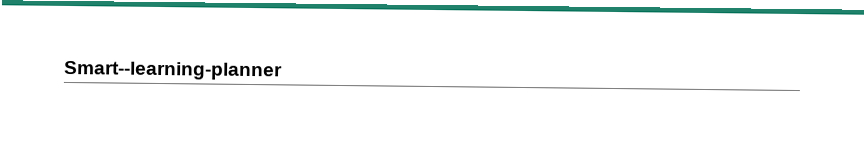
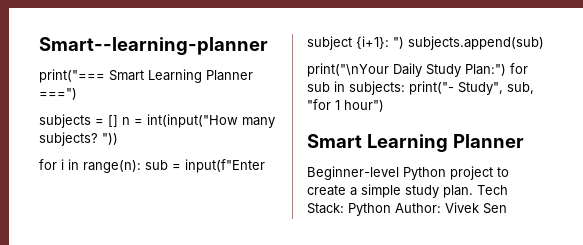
(283, 70) none -> [39,69,253,83] [39,88,77,100] [39,114,275,128] [39,132,118,146] [39,159,265,173] [307,36,544,50] [307,63,528,77] [307,81,534,95] [307,99,384,112] [307,134,524,152] [307,166,509,180] [307,184,508,198] [307,202,507,216] // print("=== Smart Learning Planner ===") // subjects = [] n = int(input("How many subjects? ")) // for i in range(n): sub = input(f"Enter subject {i+1}: ") subjects.append(sub) // print("\nYour Daily Study Plan:") for sub in subjects: print("- Study", sub, "for 1 hour") // Smart Learning Planner // Beginner-level Python project to create a simple study plan. Tech Stack: Python Author: Vivek Sen

